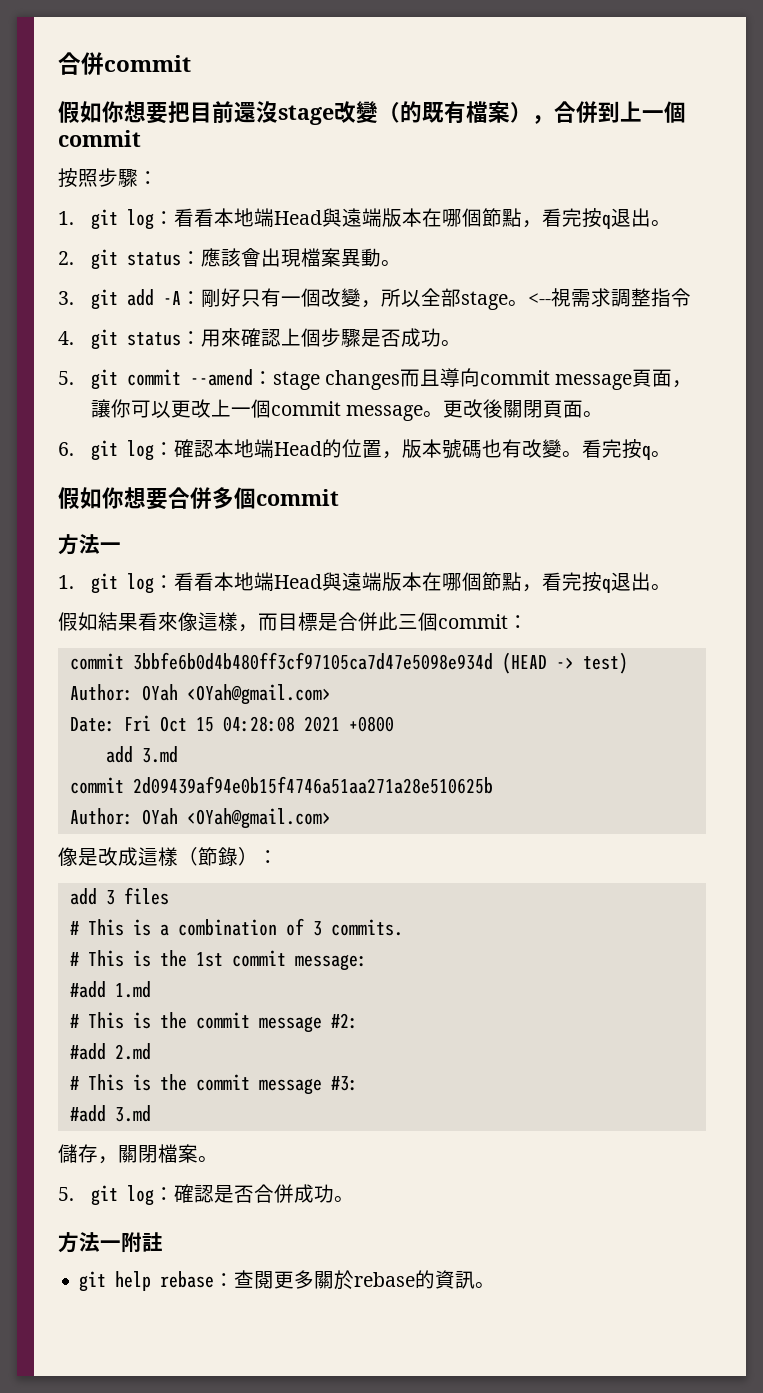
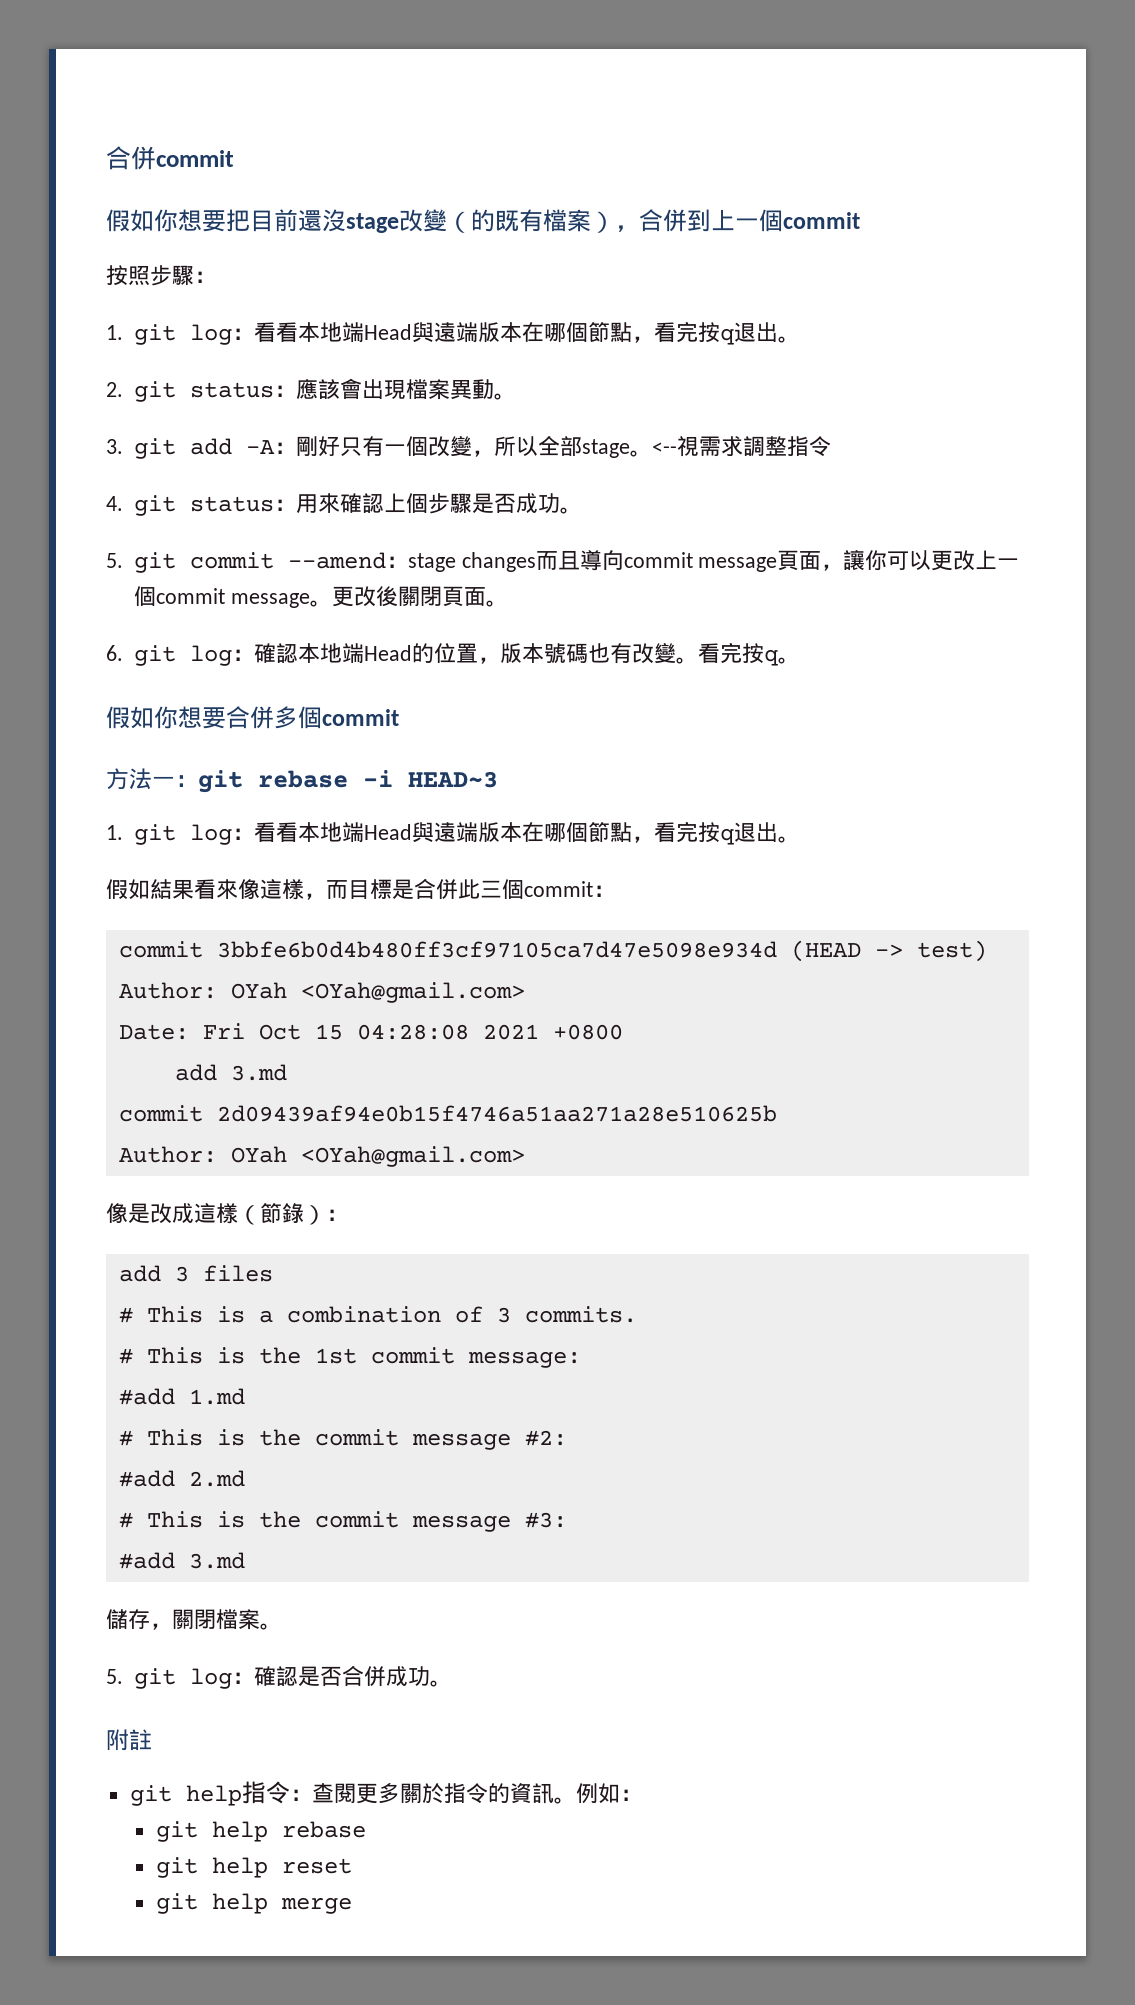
(121, 547) none -> [175,770,498,793] ：git rebase -i HEAD~3
[58,1232,121,1253] 方法一 -> (452, 1683) none
[160,1271,215,1288] rebase -> [241,1781,290,1804] 指令
[354,1272,416,1287] rebase -> [443,1783,488,1804] 指令
(496, 1285) none -> [575,1783,642,1804] [155,1821,366,1842] [155,1857,352,1878] [155,1893,352,1914] 例如： // git help rebase // git help reset // git help merge

